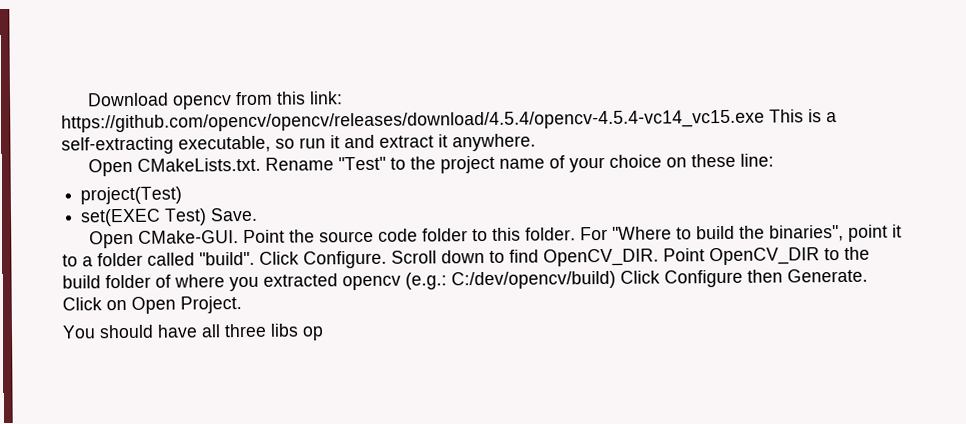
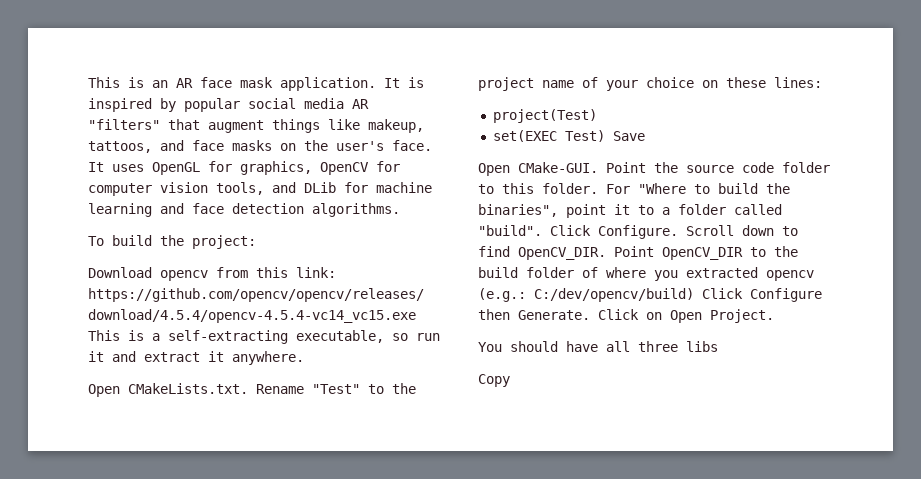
(87, 99) none -> [88,77,424,91] [88,98,369,112] [88,119,424,133] [88,140,432,153] [88,161,400,175] [88,182,432,196] [88,203,400,217] [88,235,256,249] This is an AR face mask application. It is inspired by popular social media AR "filters" that augment things like makeup, tattoos, and face masks on the user's face. It uses OpenGL for graphics, OpenCV for computer vision tools, and DLib for machine learning and face detection algorithms. // To build the project: //
[740,153,775,167] line: -> [774,77,822,88] lines:
[210,207,259,222] Save. -> [612,131,645,141] Save
[302,326,324,341] op -> [478,374,510,387] // Copy

